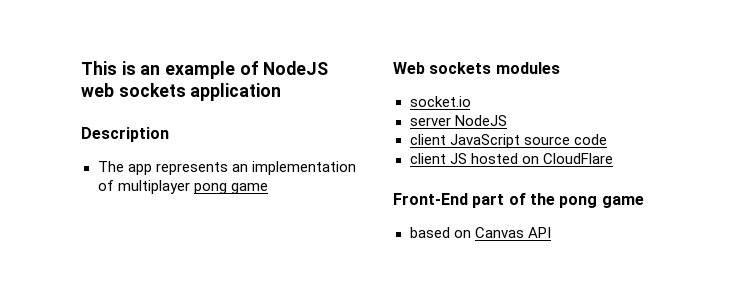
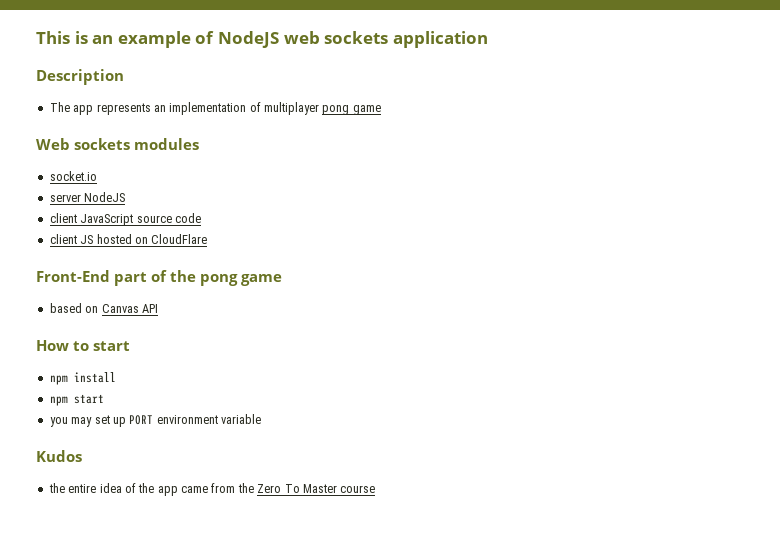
(551, 232) none -> [36,340,130,351] [49,372,116,385] [49,394,104,406] [49,414,261,427] [36,450,82,462] [48,483,376,496] // How to start // npm install // npm start // you may set up PORT environment variable // Kudos // the entire idea of the app came from the Zero To Master course

